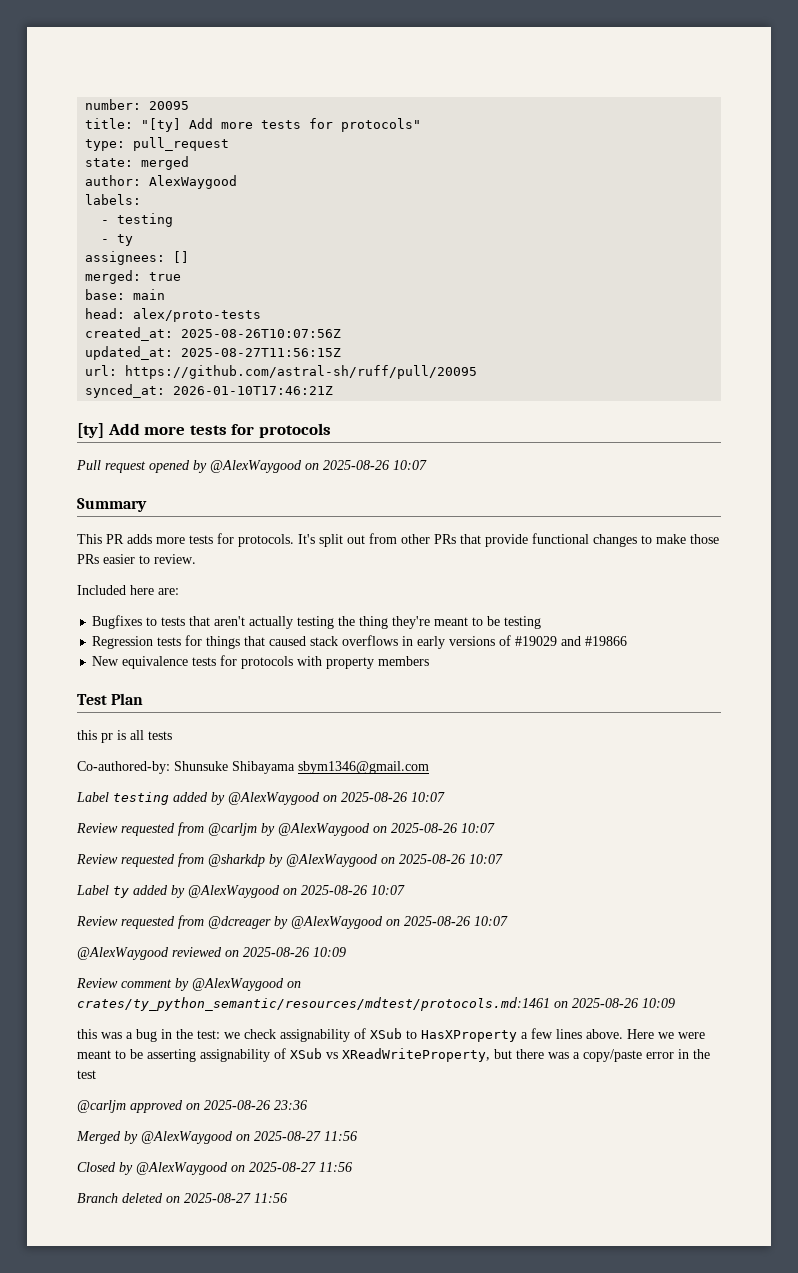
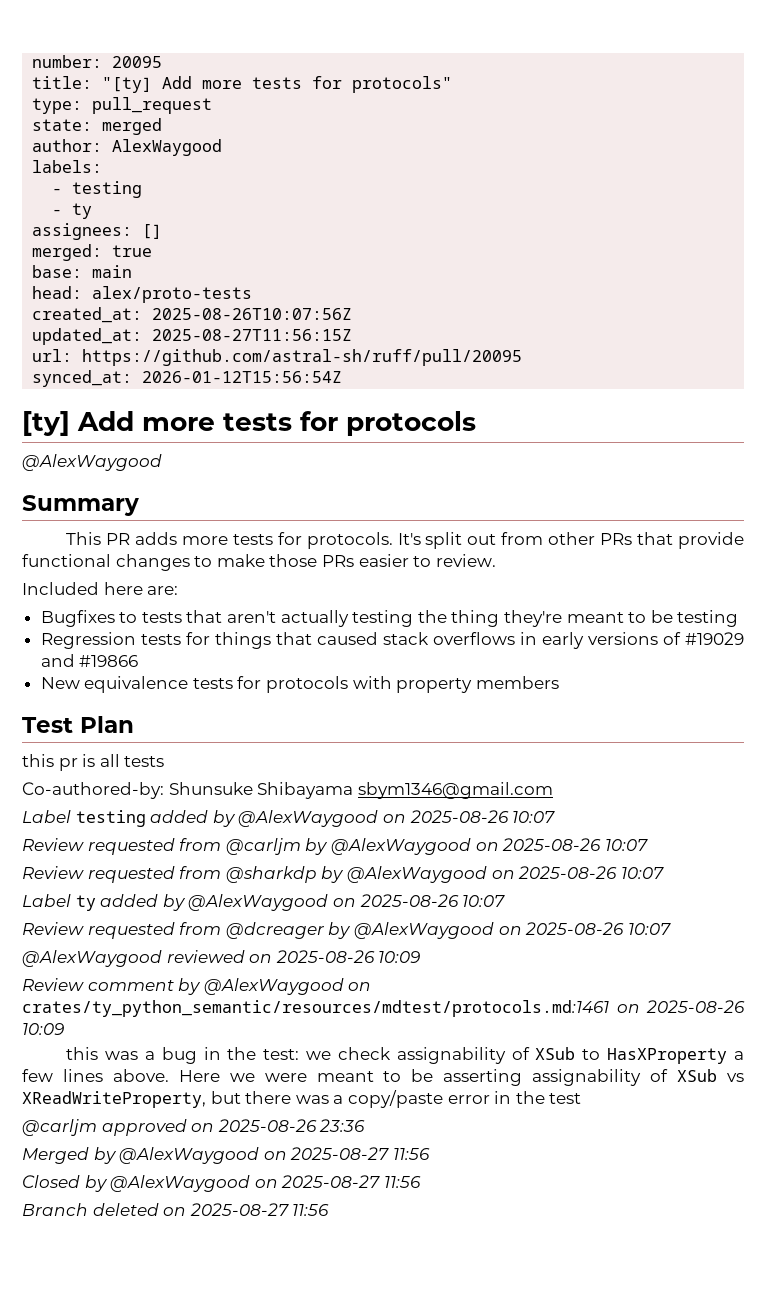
[173,386,334,395] 2026-01-10T17:46:21Z -> [142,371,343,383] 2026-01-12T15:56:54Z
[76,460,427,473] Pull request opened by @AlexWaygood on 2025-08-26 10:07 -> [22,454,162,471] @AlexWaygood

